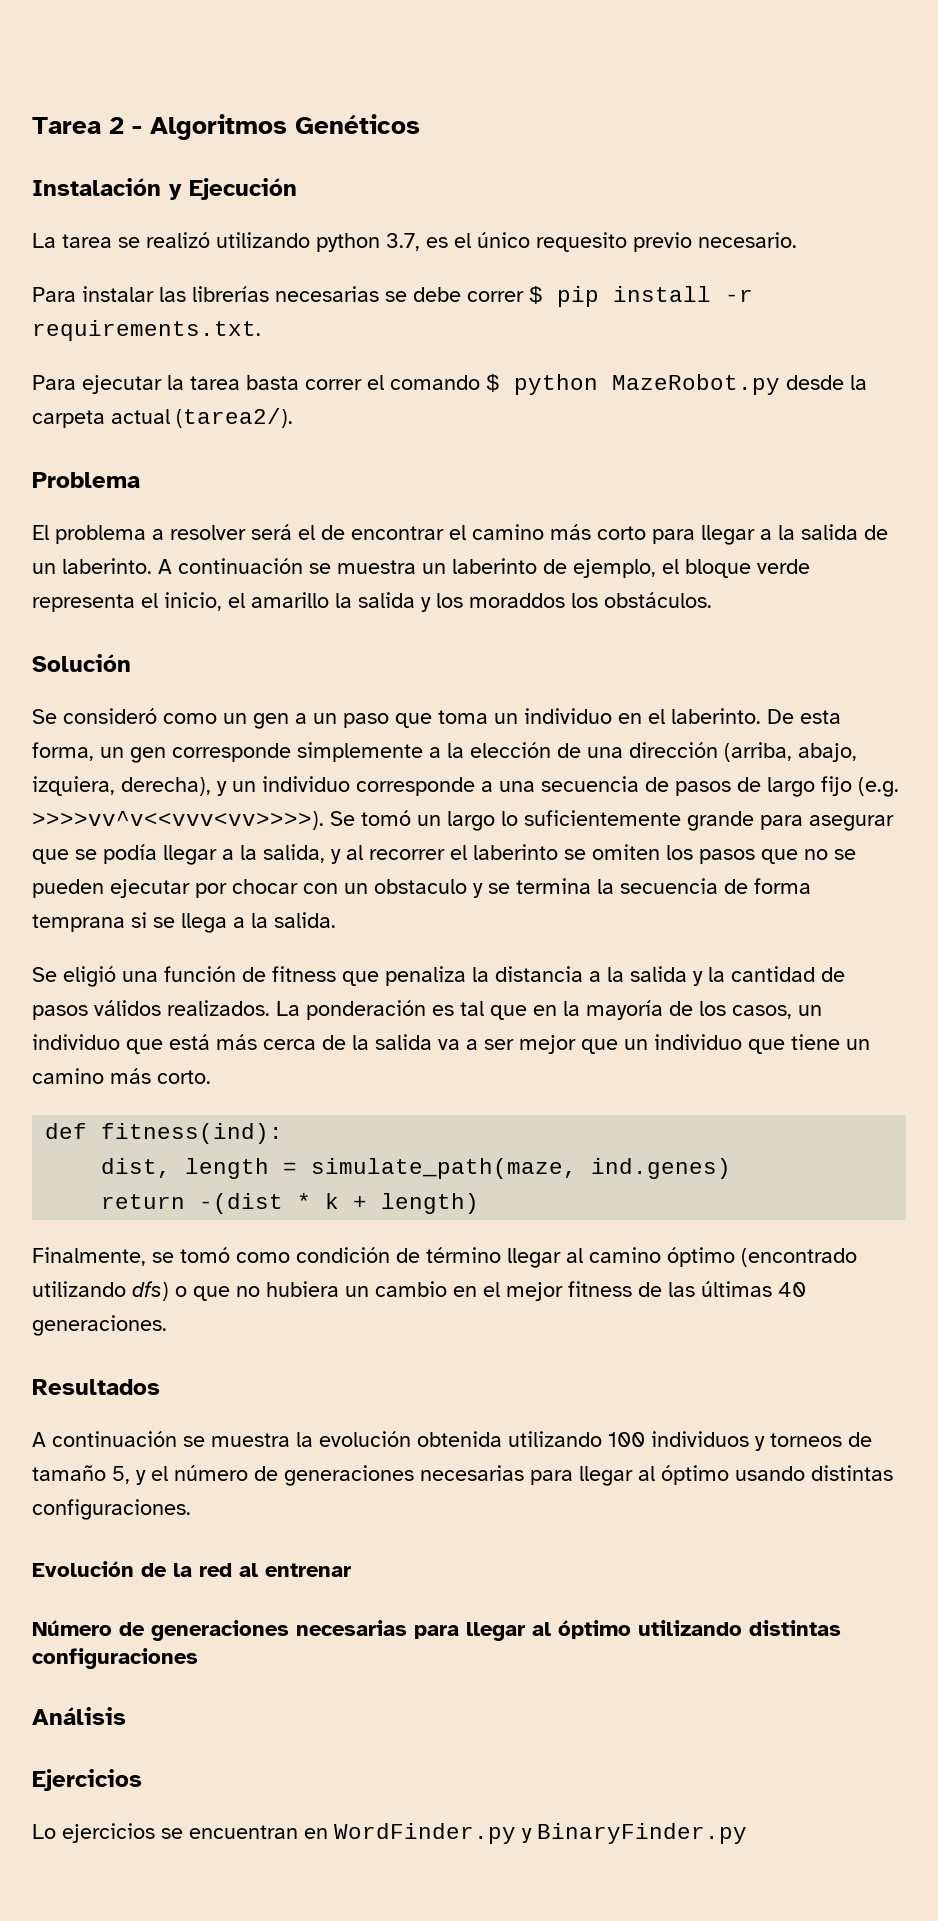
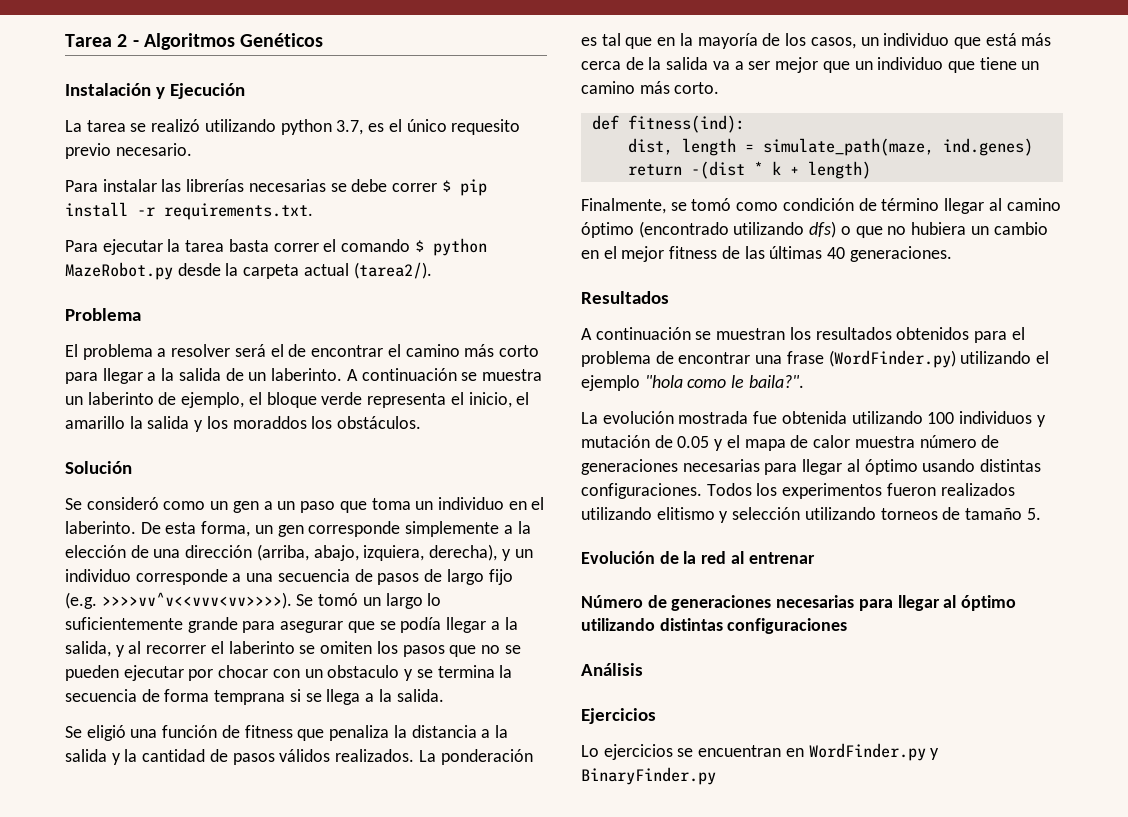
[211,1431,411,1447] muestra la evolución -> [716,327,1025,343] [581,350,1050,368] [581,375,804,391] [581,411,778,424] muestran los resultados obtenidos para el problema de encontrar una frase (WordFinder.py) utilizando el ejemplo "hola como le baila?". // La evolución mostrada fue
[770,1432,872,1447] [32,1465,168,1485] torneos de tamaño 5, y el -> [581,435,915,451] mutación de 0.05 y el mapa de calor muestra
(191, 1509) none -> [706,483,1015,499] [581,507,1041,523] Todos los experimentos fueron realizados utilizando elitismo y selección utilizando torneos de tamaño 5.

